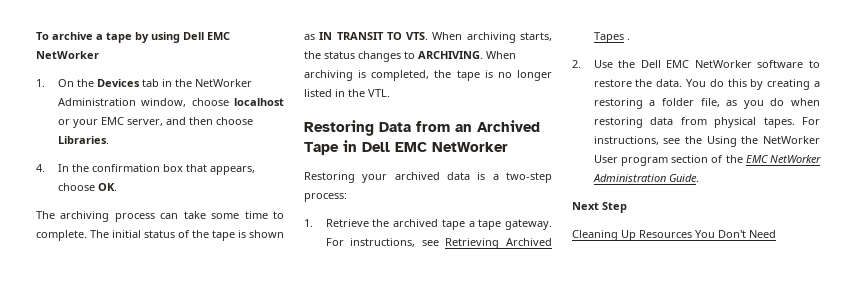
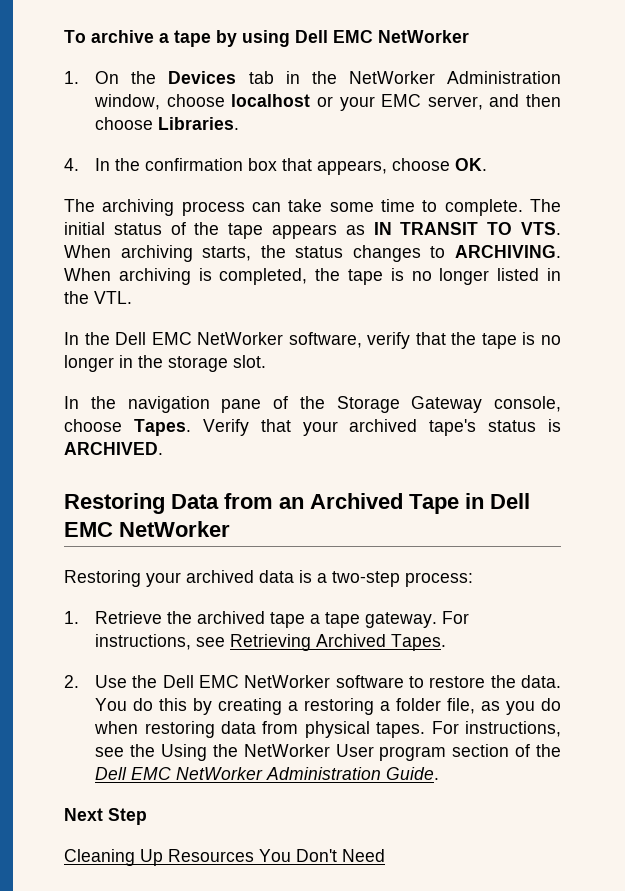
[238,230,284,238] is shown -> [272,224,337,239] appears
(390, 93) none -> [64,332,562,349] [64,355,266,372] [64,396,561,413] [64,419,561,436] [64,442,163,455] // In the Dell EMC NetWorker software, verify that the tape is no longer in the storage slot. // In the navigation pane of the Storage Gateway console, choose Tapes. Verify that your archived tape's status is ARCHIVED.
[593,32,630,43] Tapes . -> [391,634,447,651] Tapes.
(743, 159) none -> [95,767,128,780] Dell

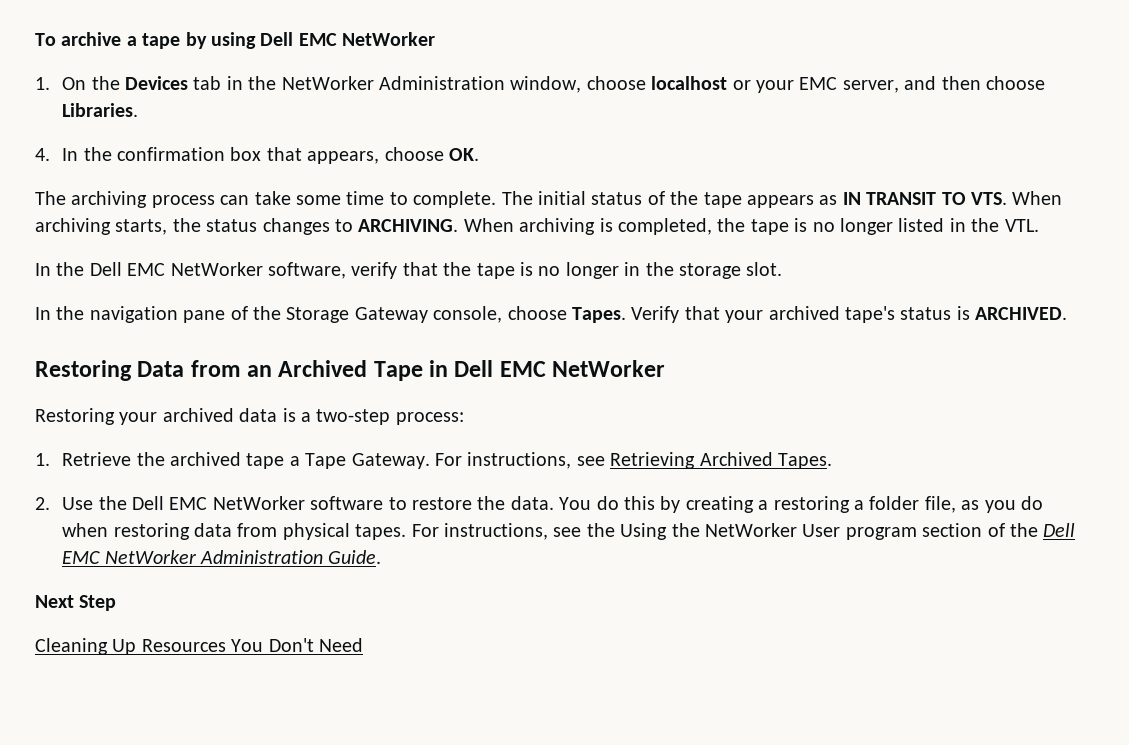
[325,612,438,628] tape gateway. -> [305,453,430,469] Tape Gateway.

